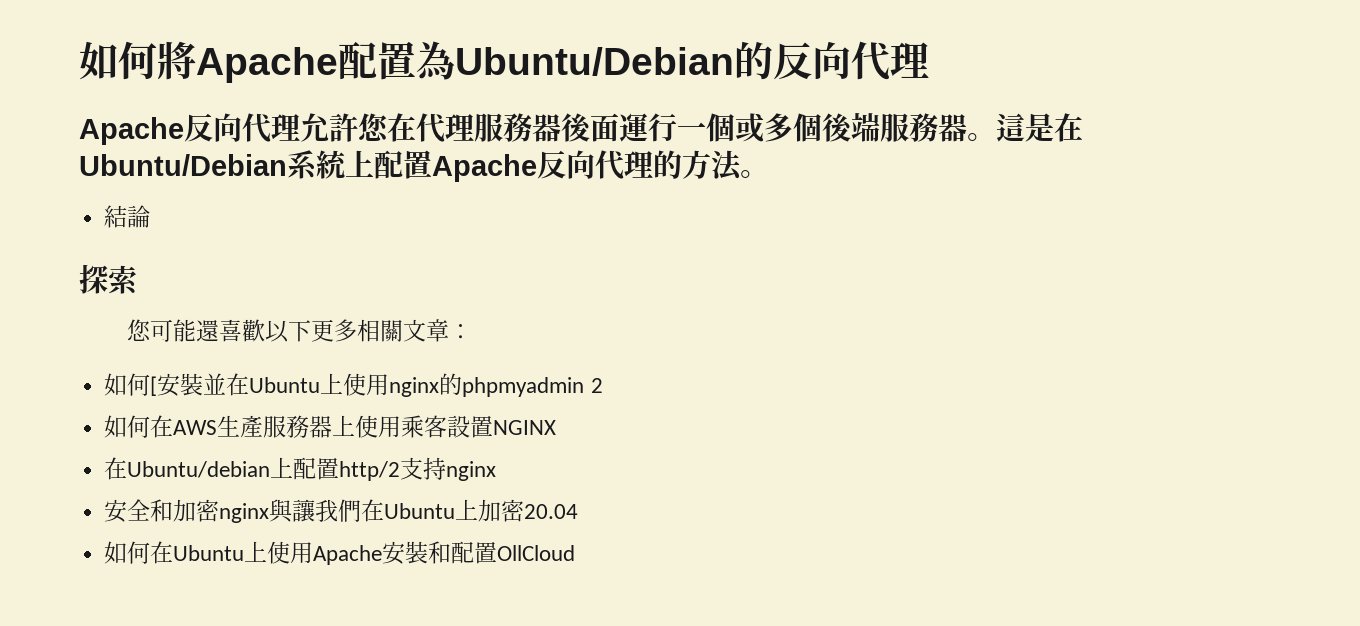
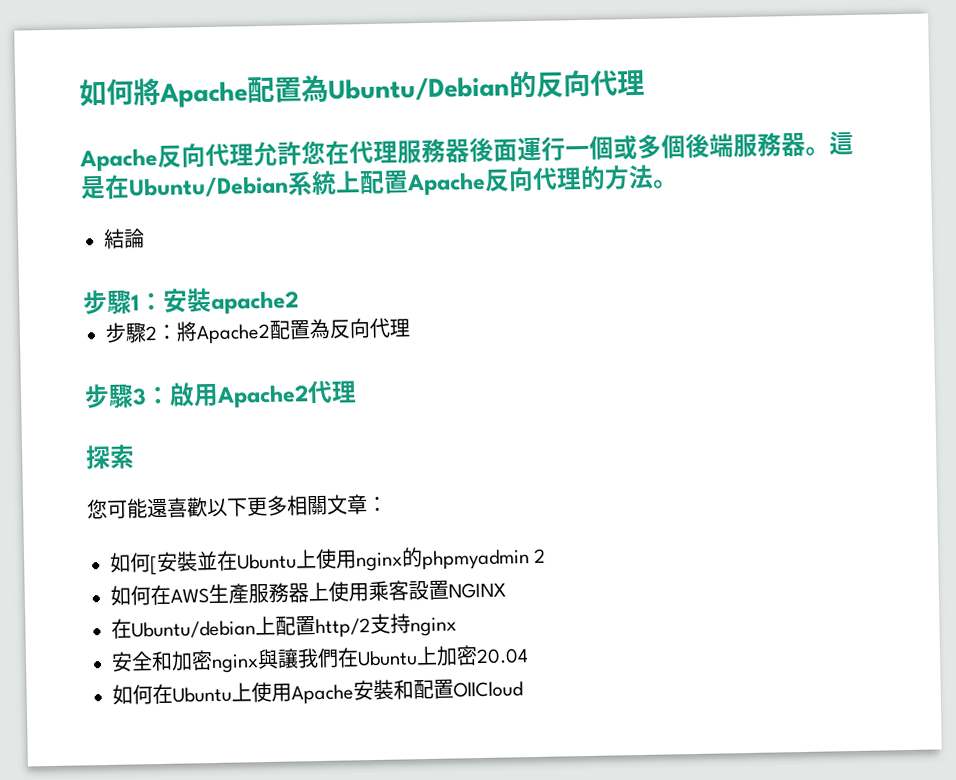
(151, 216) none -> [83,287,299,315] [105,317,410,345] [84,380,357,409] // 步驟1：安裝apache2 // 步驟2：將Apache2配置為反向代理 // 步驟3：啟用Apache2代理

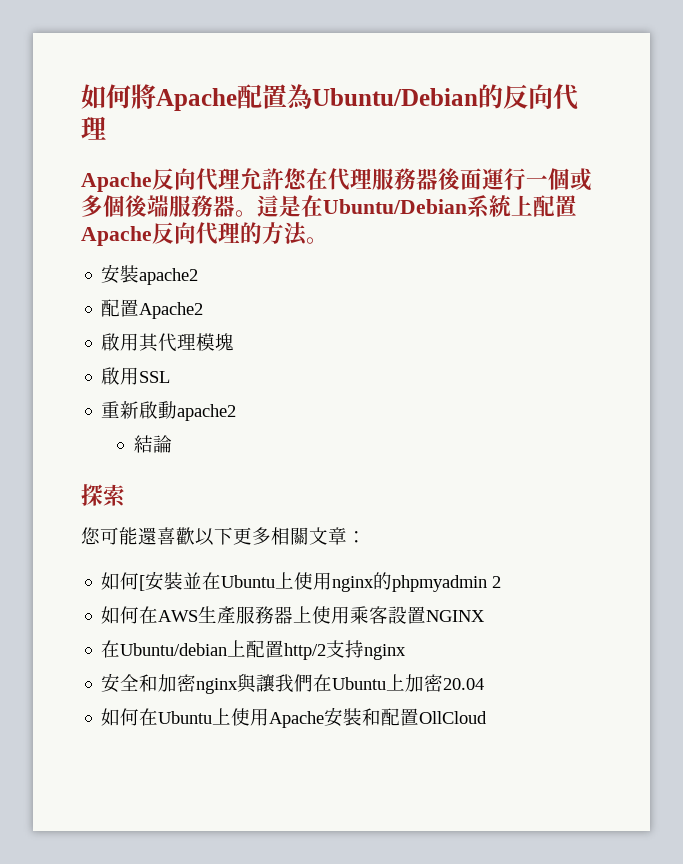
[103,228,145,249] [83,289,164,315] 結論 // 步驟1： -> (328, 240) none
[105,317,410,345] [84,380,357,409] 步驟2：將Apache2配置為反向代理 // 步驟3：啟用Apache2代理 -> [101,299,204,319] [101,333,235,352] [101,367,171,385] [101,401,237,421] [133,435,172,453] 配置Apache2 // 啟用其代理模塊 // 啟用SSL // 重新啟動apache2 // 結論

